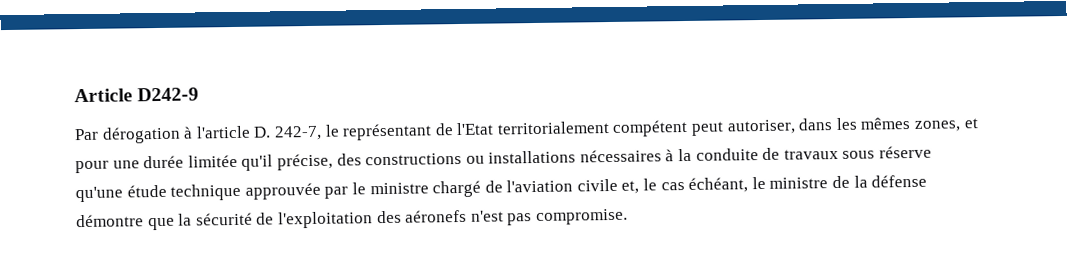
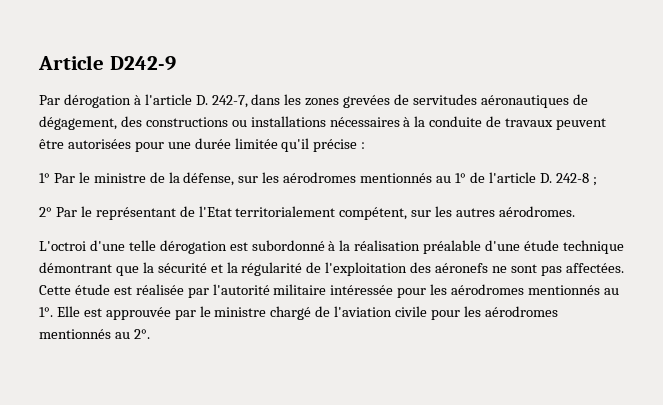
[324,117,979,141] [75,153,333,174] le représentant de l'Etat territorialement compétent peut autoriser, dans les mêmes zones, et pour une durée limitée qu'il précise, -> [251,94,588,108] [39,116,117,130] dans les zones grevées de servitudes aéronautiques de dégagement,
[842,145,933,159] [75,183,242,203] sous réserve qu'une étude technique -> [556,118,607,130] [39,138,366,152] [39,172,597,186] [39,206,576,220] [39,240,624,254] [39,262,624,276] [39,284,619,298] [39,306,102,317] peuvent être autorisées pour une durée limitée qu'il précise : // 1° Par le ministre de la défense, sur les aérodromes mentionnés au 1° de l'article D. 242-8 ; // 2° Par le représentant de l'Etat territorialement compétent, sur les autres aérodromes. // L'octroi d'une telle dérogation est subordonné à la réalisation préalable d'une étude technique démontrant que la sécurité et la régularité de l'exploitation des aéronefs ne sont pas affectées. Cette étude est réalisée par l'autorité militaire intéressée pour les aérodromes mentionnés au 1°. Elle est
[621,174,928,194] [76,208,628,231] et, le cas échéant, le ministre de la défense démontre que la sécurité de l'exploitation des aéronefs n'est pas compromise. -> [431,306,558,320] [39,329,150,339] pour les aérodromes mentionnés au 2°.

